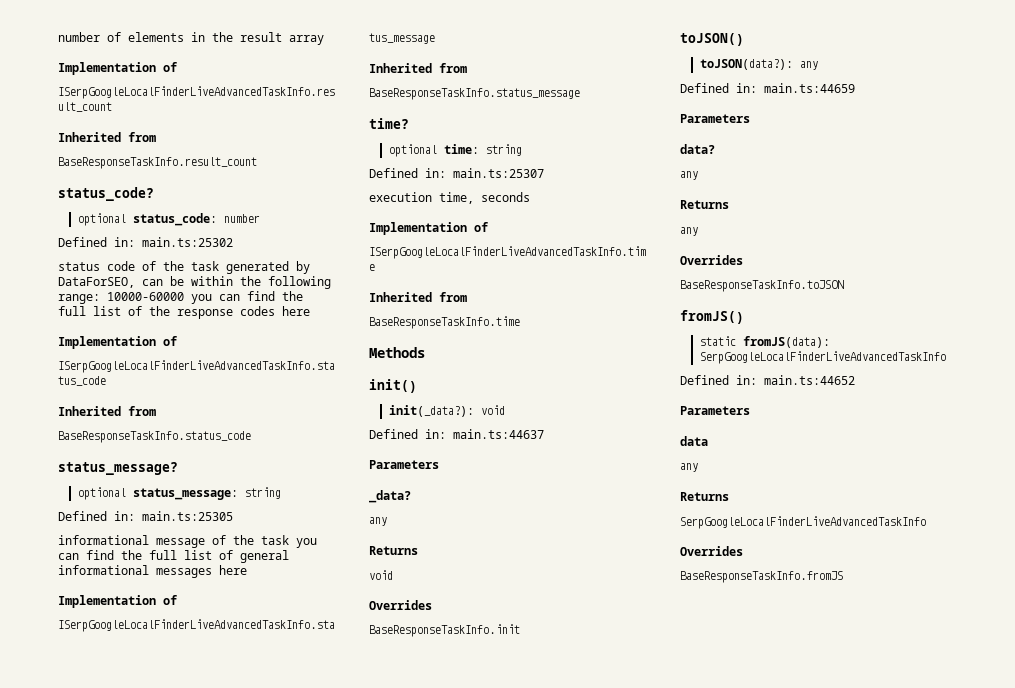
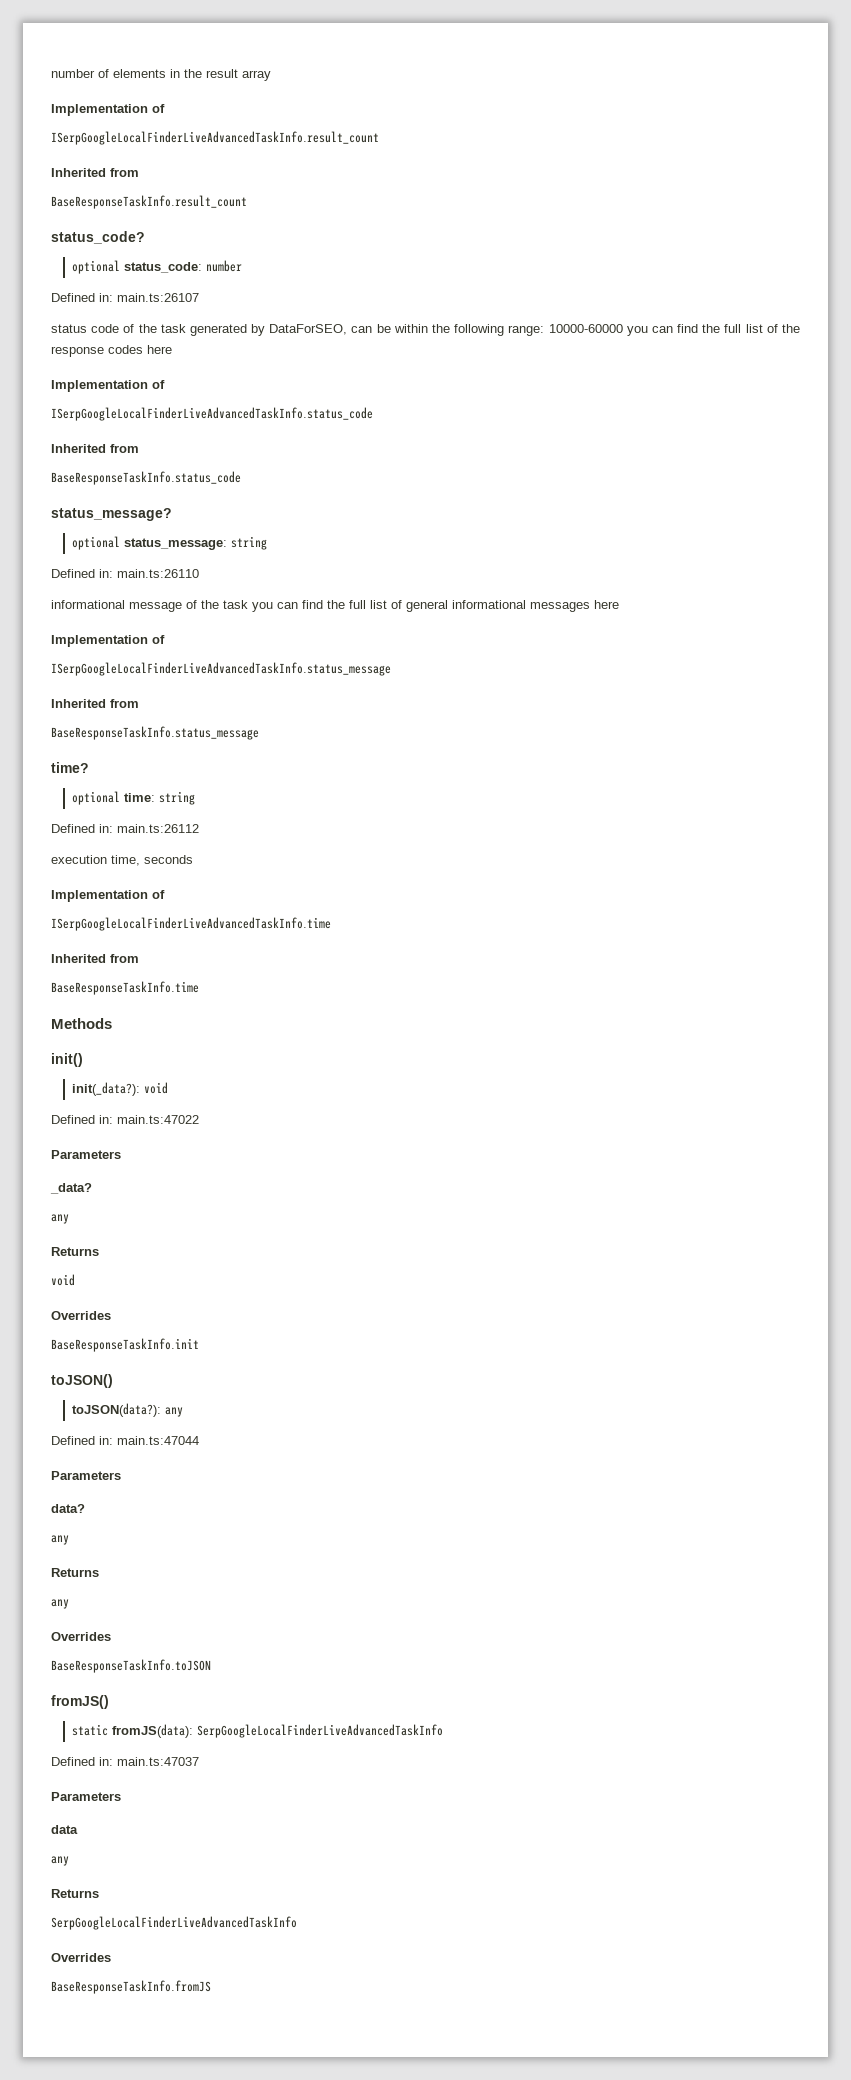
[142,237,233,247] main.ts:25302 -> [117,293,199,302] main.ts:26107
[142,511,233,521] main.ts:25305 -> [117,569,199,578] main.ts:26110
[453,168,544,178] main.ts:25307 -> [117,824,199,833] main.ts:26112
[453,429,544,439] main.ts:44637 -> [117,1115,199,1124] main.ts:47022
[764,83,855,93] main.ts:44659 -> [117,1436,199,1445] main.ts:47044
[764,375,855,385] main.ts:44652 -> [117,1757,199,1766] main.ts:47037

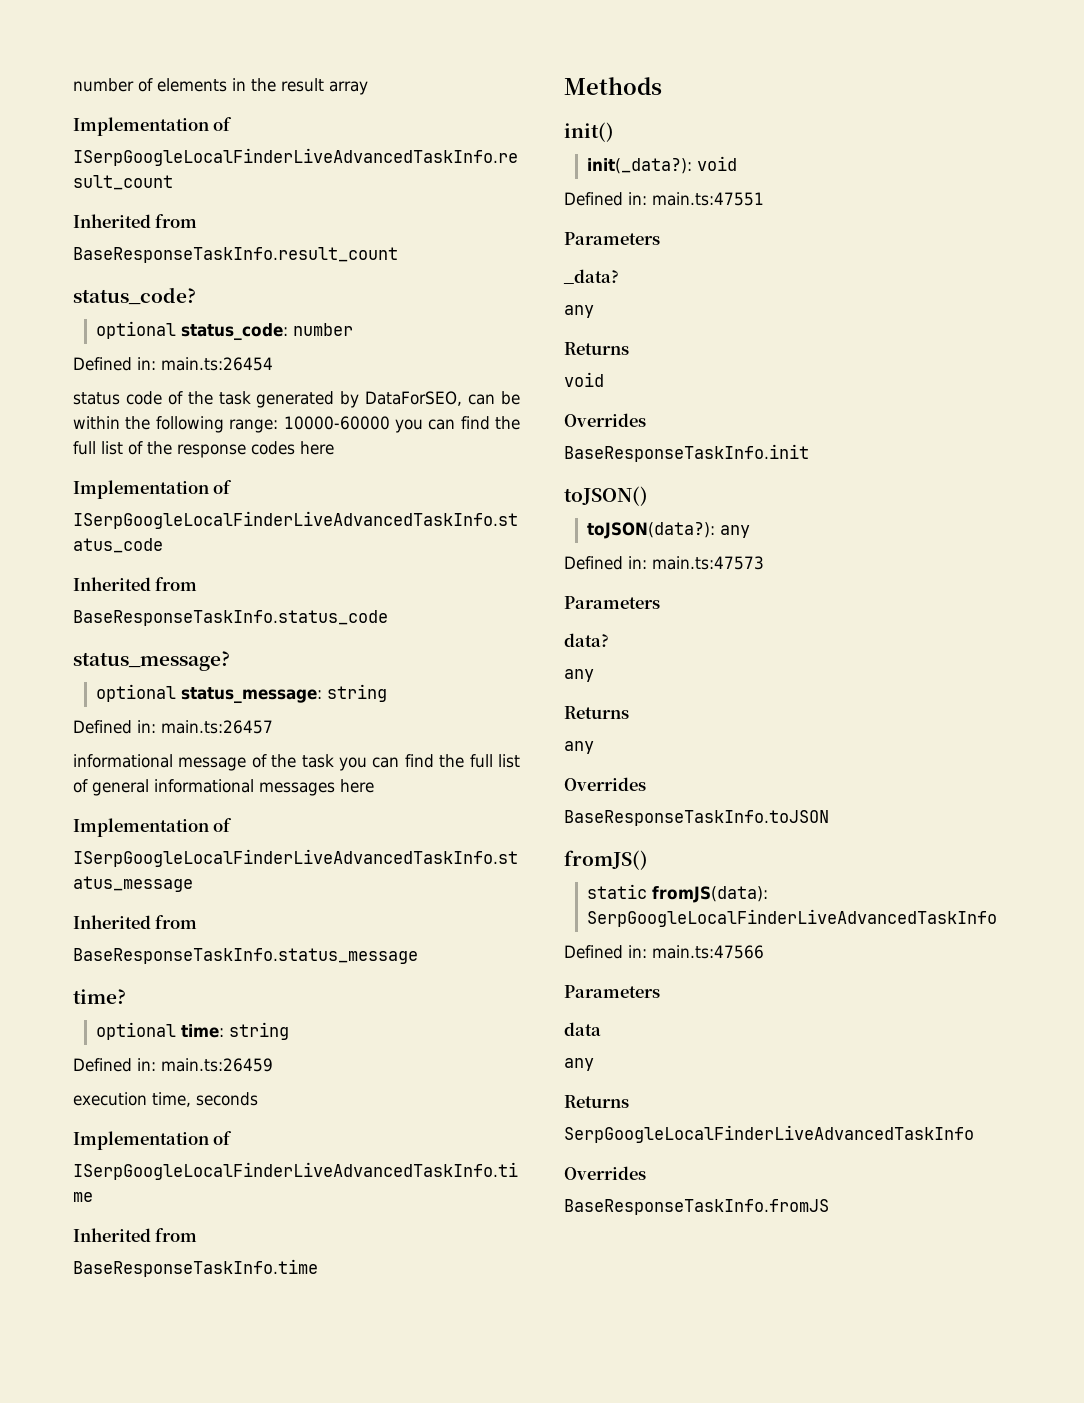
[117,293,199,302] main.ts:26107 -> [161,357,273,371] main.ts:26454
[117,569,199,578] main.ts:26110 -> [161,720,273,734] main.ts:26457
[117,824,199,833] main.ts:26112 -> [161,1058,273,1072] main.ts:26459
[117,1115,199,1124] main.ts:47022 -> [652,192,764,206] main.ts:47551
[117,1436,199,1445] main.ts:47044 -> [652,556,764,570] main.ts:47573
[117,1757,199,1766] main.ts:47037 -> [652,945,764,959] main.ts:47566

